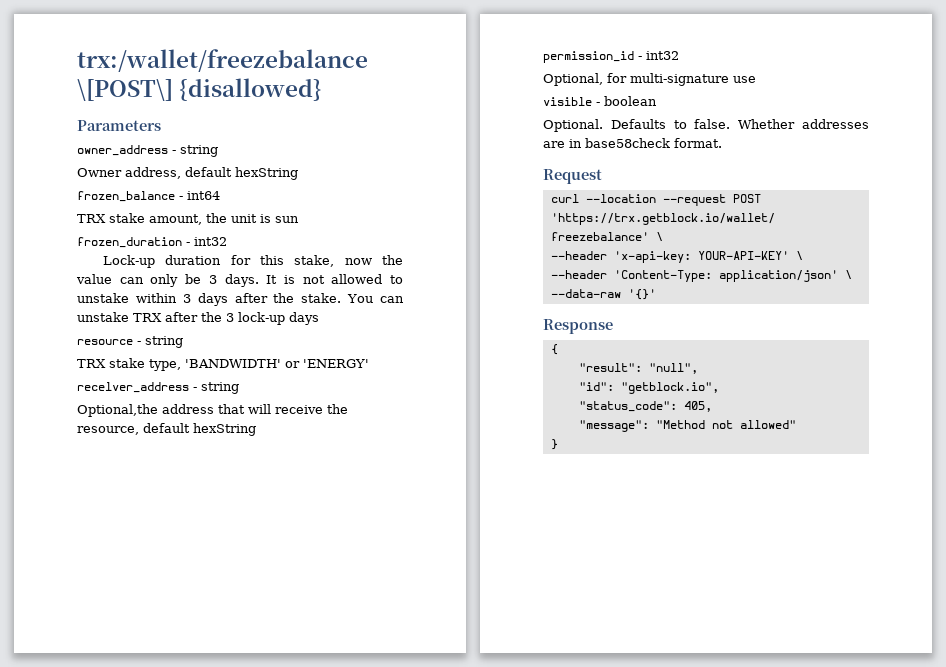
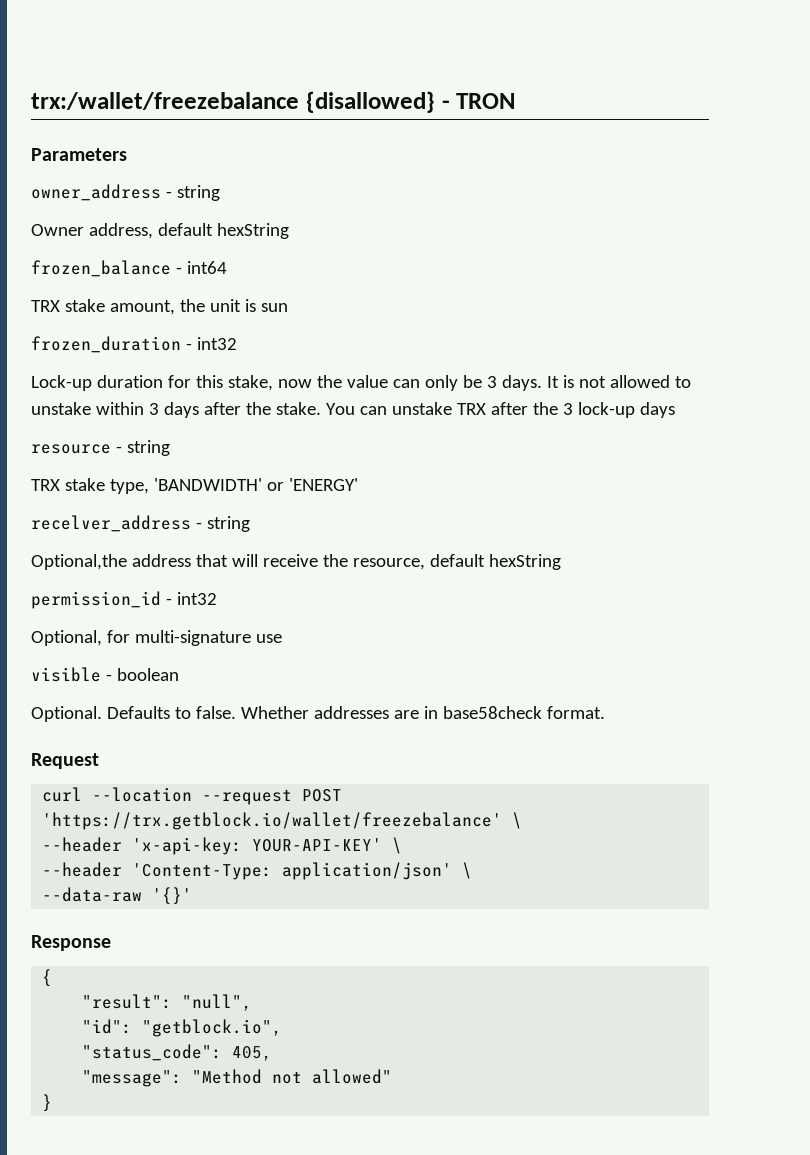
[77,79,173,101] \[POST\] -> (299, 101) none
(323, 89) none -> [441,93,516,109] - TRON

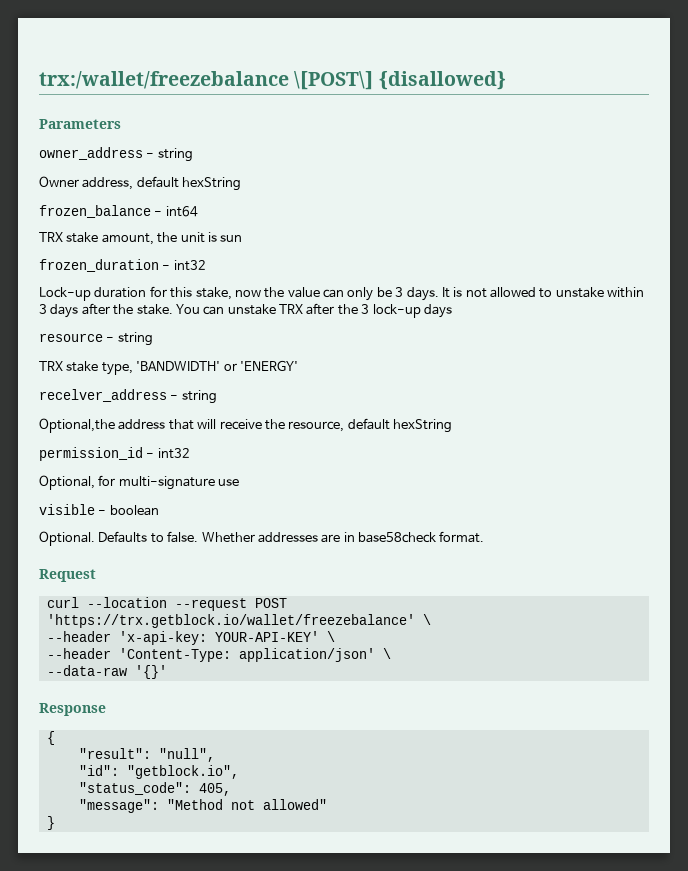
(299, 101) none -> [294,71,374,90] \[POST\]
[441,93,516,109] - TRON -> (506, 80) none

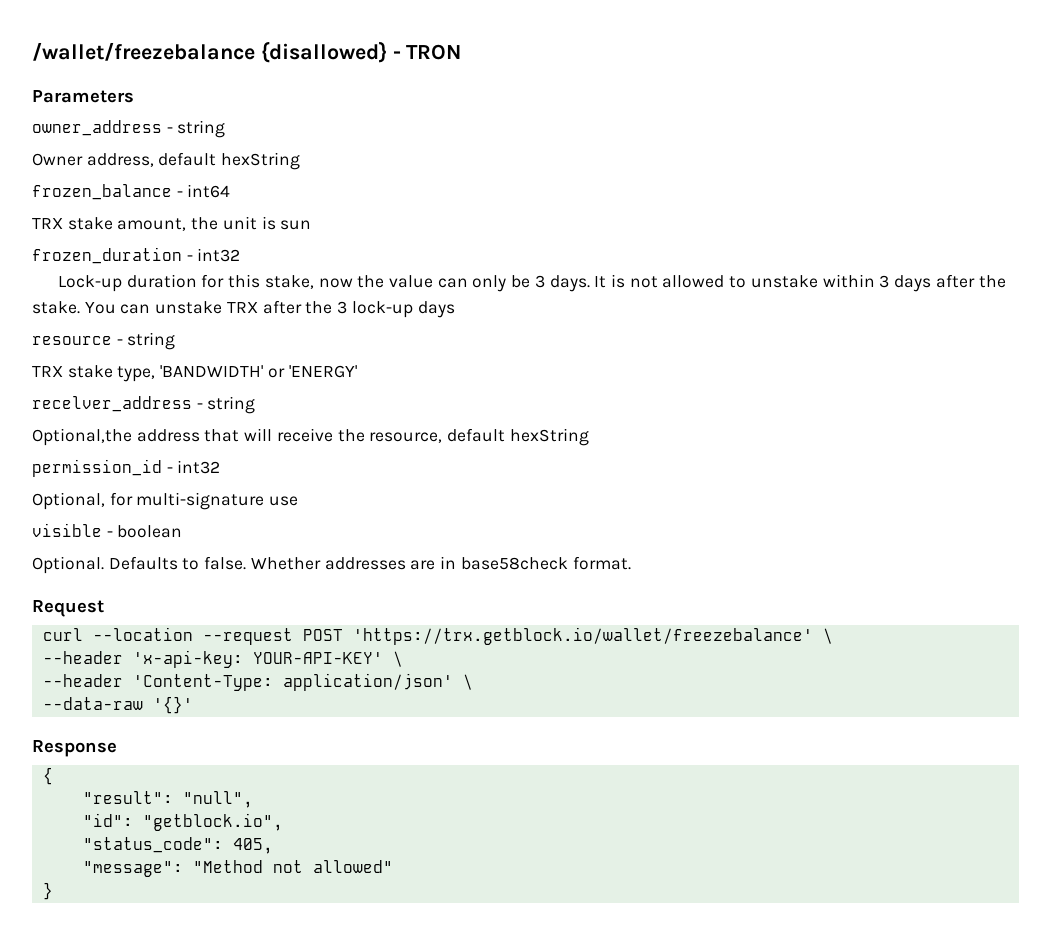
[39,71,374,90] trx:/wallet/freezebalance \[POST\] -> [32,42,255,61] /wallet/freezebalance
(506, 80) none -> [392,44,462,60] - TRON

